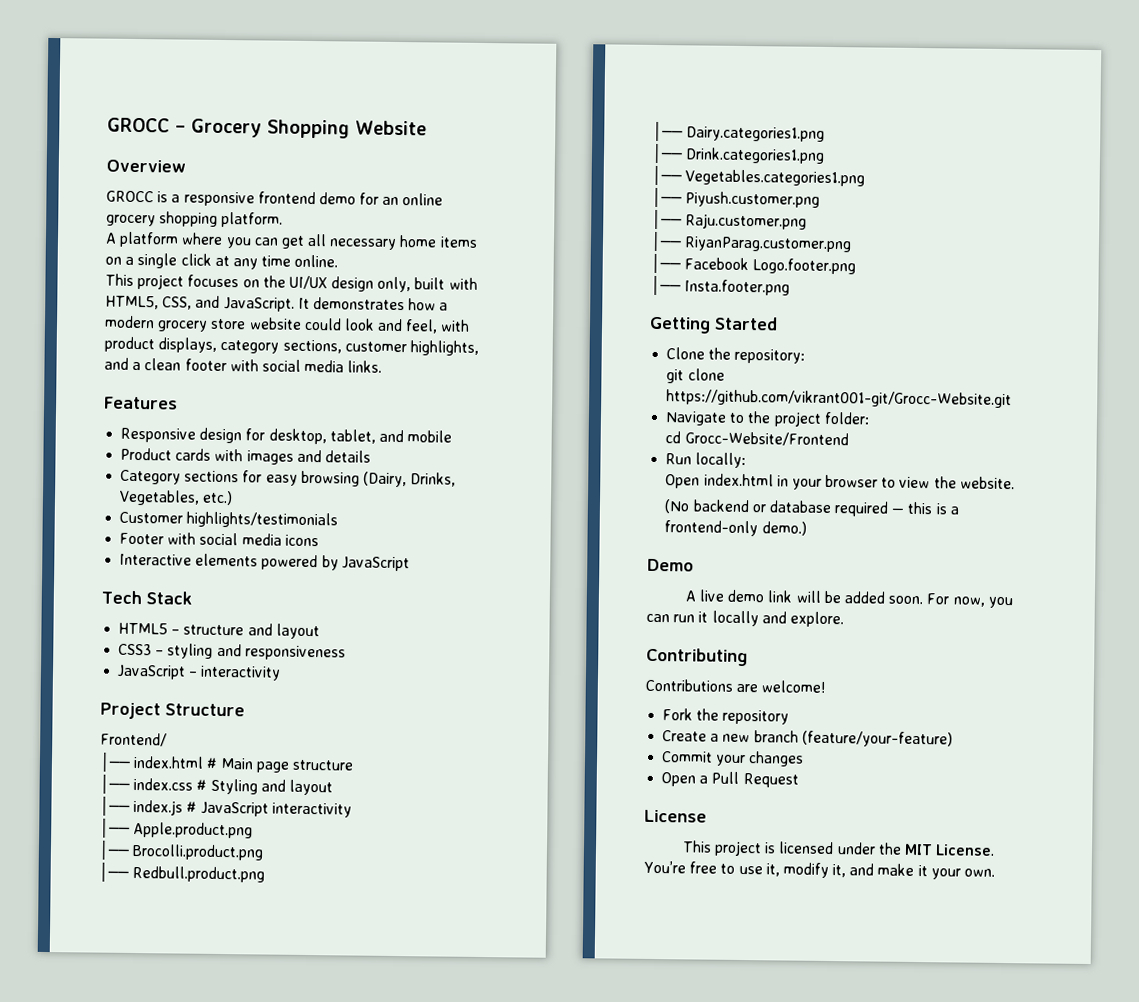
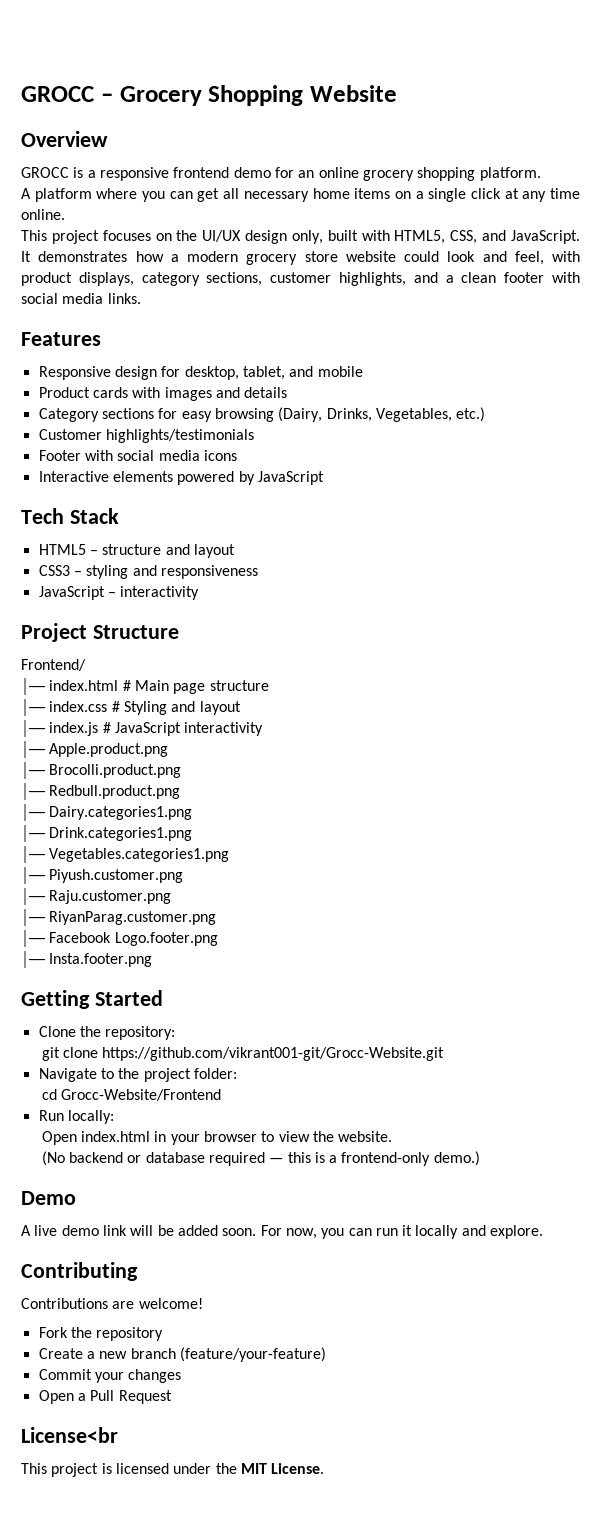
[644,809,707,823] License -> [21,1427,118,1443] License<br
[643,860,996,880] You’re free to use it, modify it, and make it your own. -> (325, 1468) none

